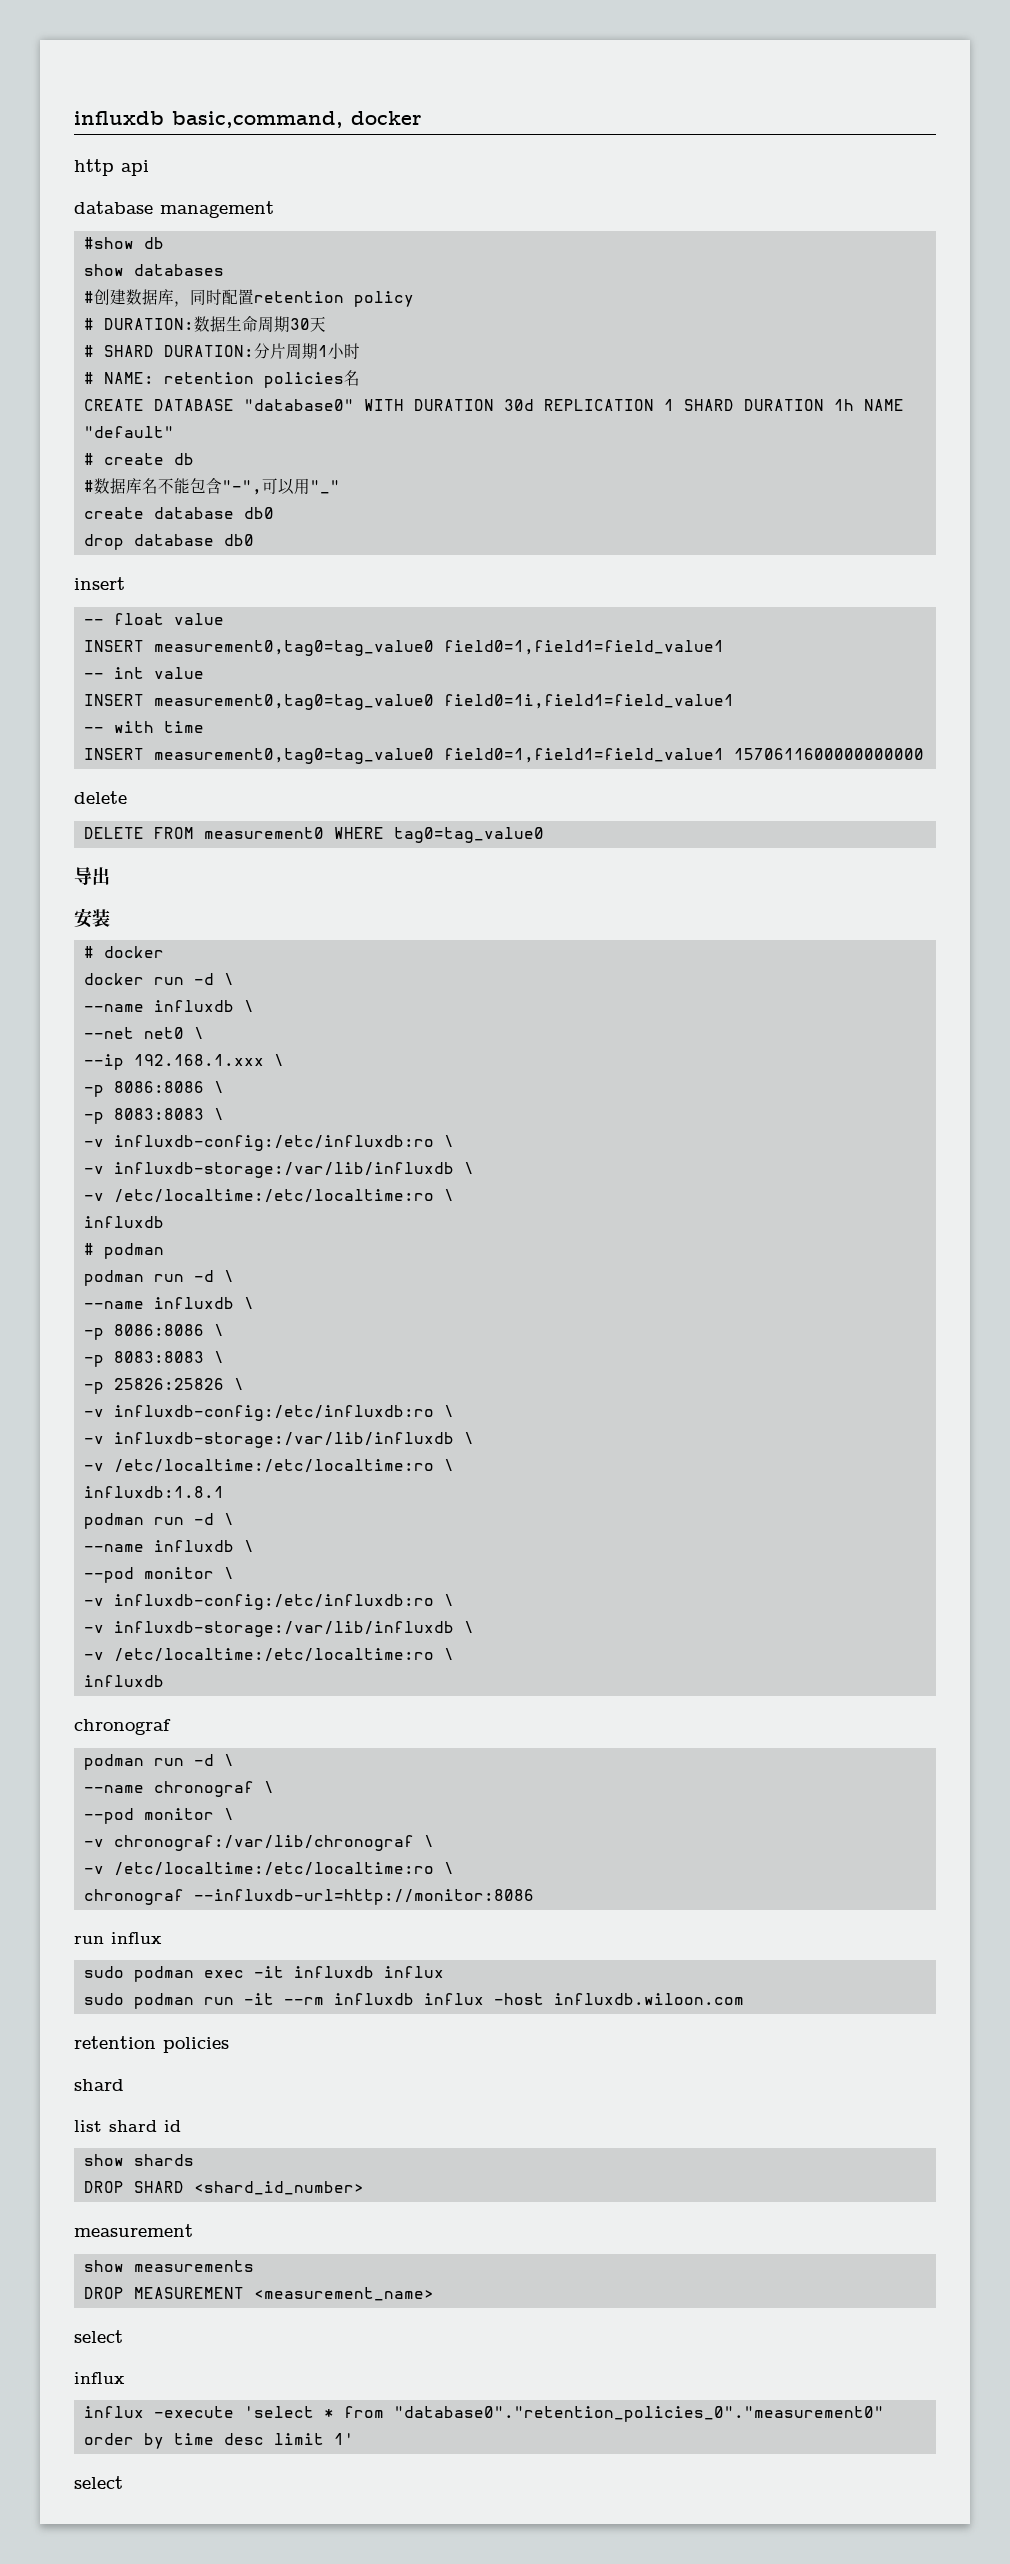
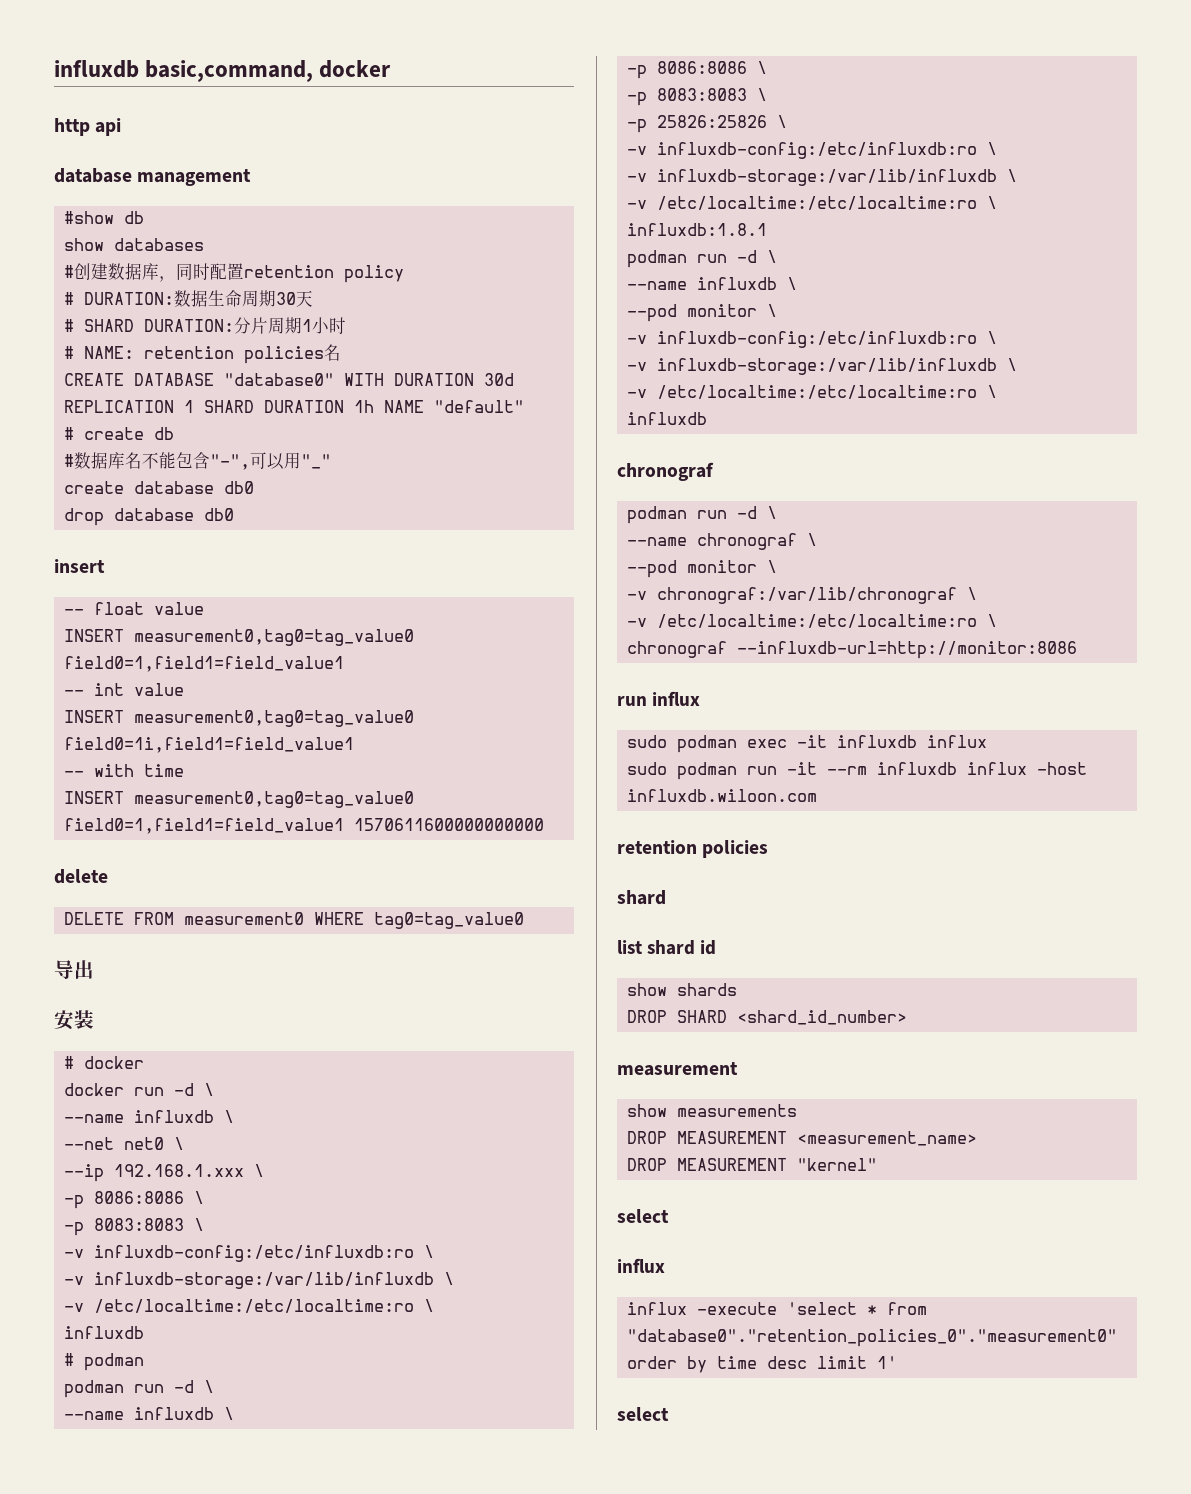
(435, 2294) none -> [627,1158,878,1171] // DROP MEASUREMENT "kernel"

